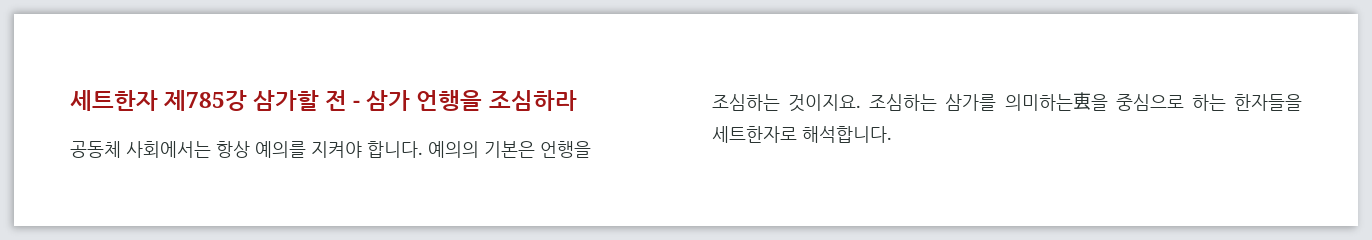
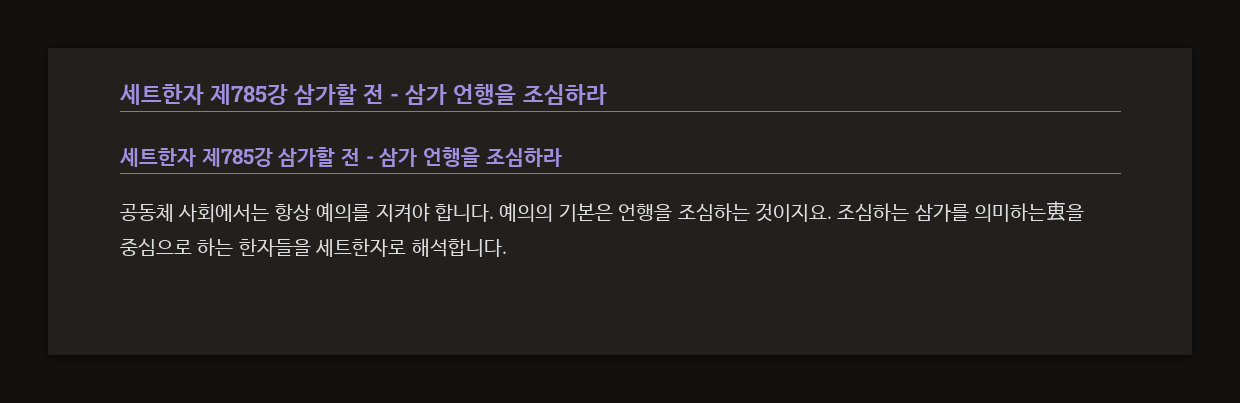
[70,90,577,111] 세트한자 제785강 삼가할 전 - 삼가 언행을 조심하라 -> [120,84,607,105] [120,147,562,167] 세트한자 제785강 삼가할 전 - 삼가 언행을 조심하라 // 세트한자 제785강 삼가할 전 - 삼가 언행을 조심하라

